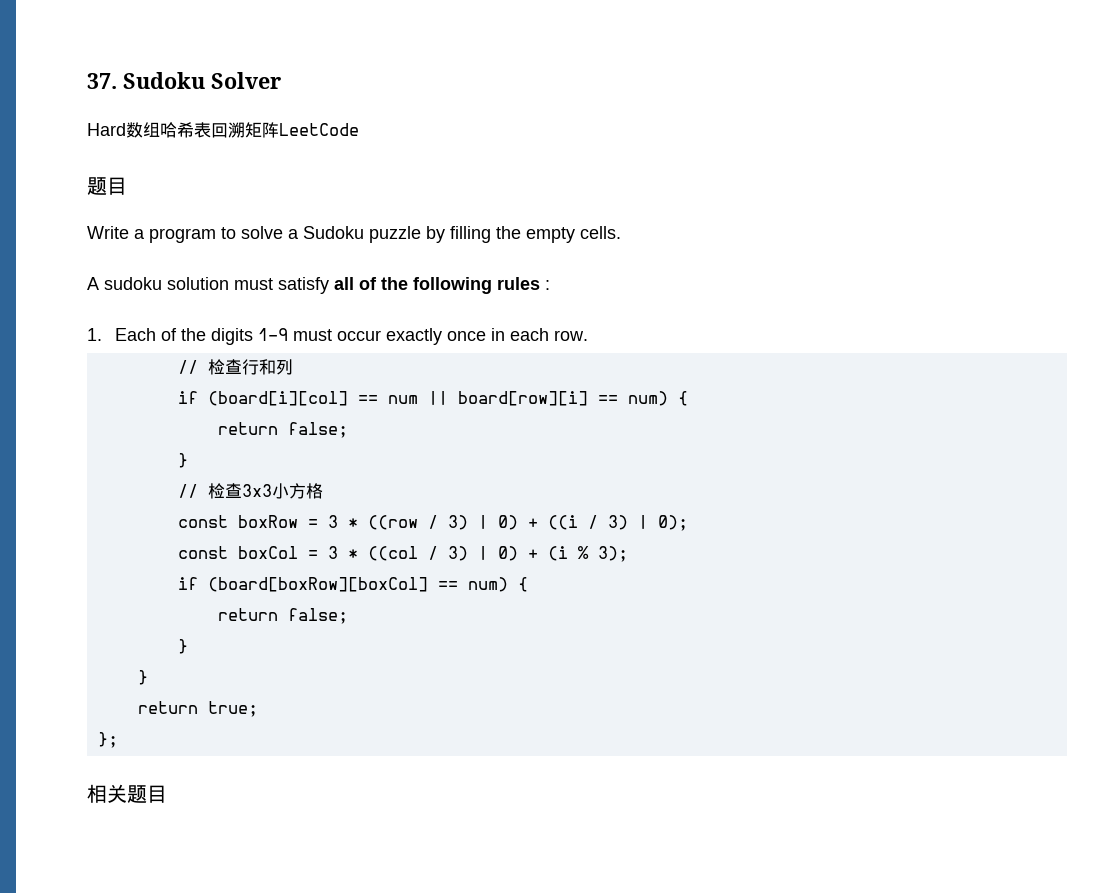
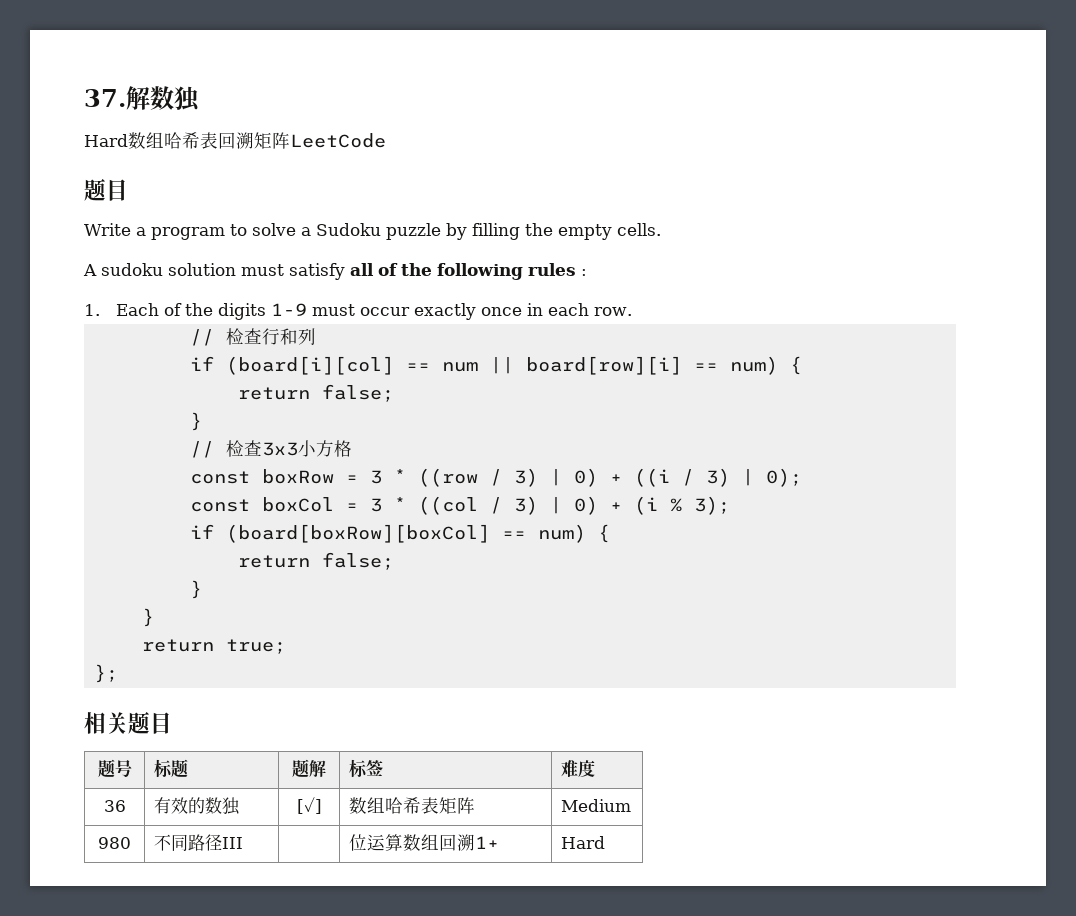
[123,72,281,89] Sudoku Solver -> [126,86,200,112] 解数独
(167, 794) none -> [97,759,132,778] [153,759,188,778] [292,759,326,778] [348,759,383,778] [560,760,595,777] [103,800,126,812] [153,797,240,815] [296,797,322,814] [348,797,475,814] [560,799,631,812] [98,837,131,849] [153,834,243,851] [348,834,499,851] [560,836,605,849] // 题号 | 标题 | 题解 | 标签 | 难度 // 36 | 有效的数独 | [✓] | 数组哈希表矩阵 | Medium // 980 | 不同路径III | | 位运算数组回溯1+ | Hard

